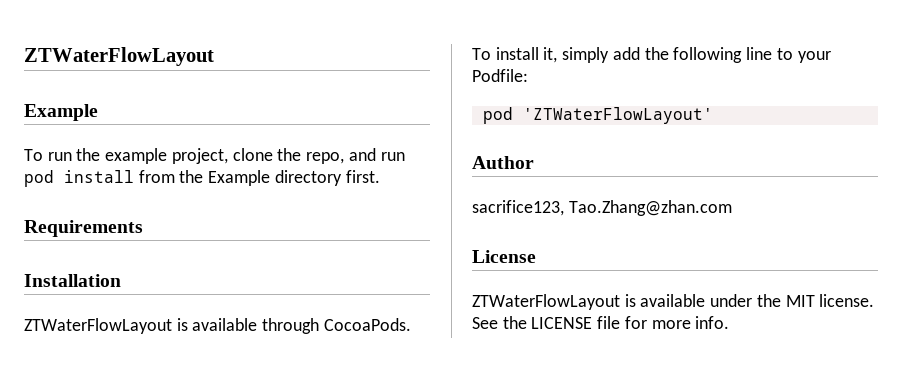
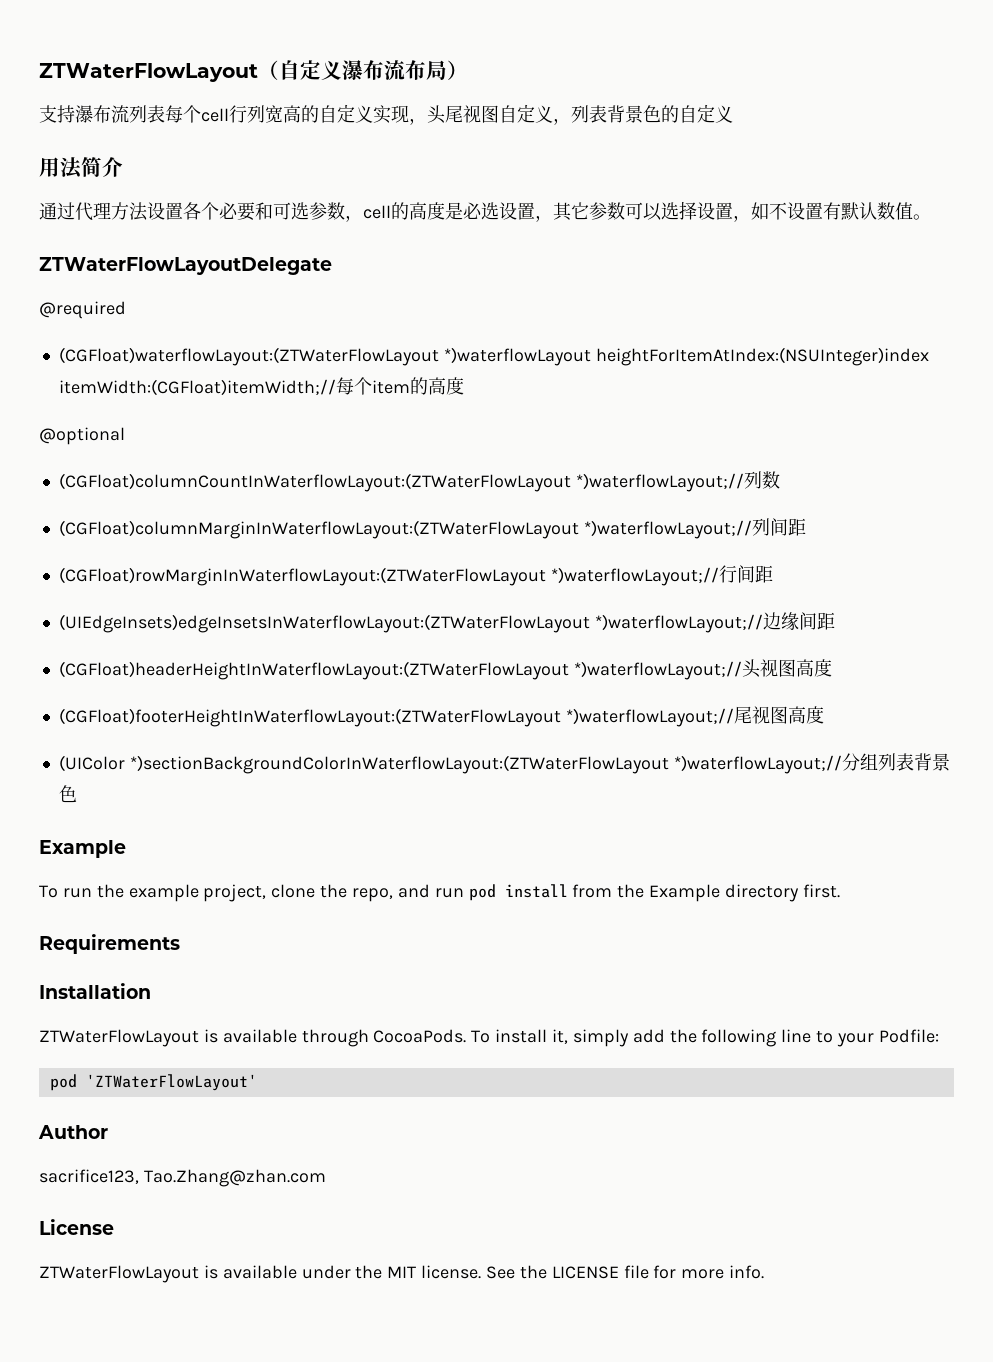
[24,47,214,66] ZTWaterFlowLayout -> [39,60,468,82] [39,104,733,125] [39,157,123,179] [39,201,931,222] [39,257,332,275] [39,301,126,319] [58,347,929,366] [58,377,464,396] [39,427,125,445] [58,471,780,492] [58,518,806,539] [58,565,773,586] [58,612,835,633] [58,659,832,680] [58,706,824,727] [58,753,950,774] [58,785,77,803] ZTWaterFlowLayout（自定义瀑布流布局） // 支持瀑布流列表每个cell行列宽高的自定义实现，头尾视图自定义，列表背景色的自定义 // 用法简介 // 通过代理方法设置各个必要和可选参数，cell的高度是必选设置，其它参数可以选择设置，如不设置有默认数值。 // ZTWaterFlowLayoutDelegate // @required // (CGFloat)waterflowLayout:(ZTWaterFlowLayout *)waterflowLayout heightForItemAtIndex:(NSUInteger)index itemWidth:(CGFloat)itemWidth;//每个item的高度 // @optional // (CGFloat)columnCountInWaterflowLayout:(ZTWaterFlowLayout *)waterflowLayout;//列数 // (CGFloat)columnMarginInWaterflowLayout:(ZTWaterFlowLayout *)waterflowLayout;//列间距 // (CGFloat)rowMarginInWaterflowLayout:(ZTWaterFlowLayout *)waterflowLayout;//行间距 // (UIEdgeInsets)edgeInsetsInWaterflowLayout:(ZTWaterFlowLayout *)waterflowLayout;//边缘间距 // (CGFloat)headerHeightInWaterflowLayout:(ZTWaterFlowLayout *)waterflowLayout;//头视图高度 // (CGFloat)footerHeightInWaterflowLayout:(ZTWaterFlowLayout *)waterflowLayout;//尾视图高度 // (UIColor *)sectionBackgroundColorInWaterflowLayout:(ZTWaterFlowLayout *)waterflowLayout;//分组列表背景色

